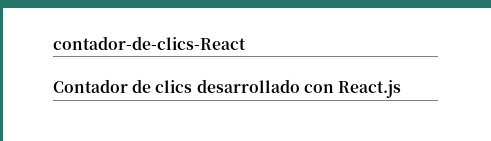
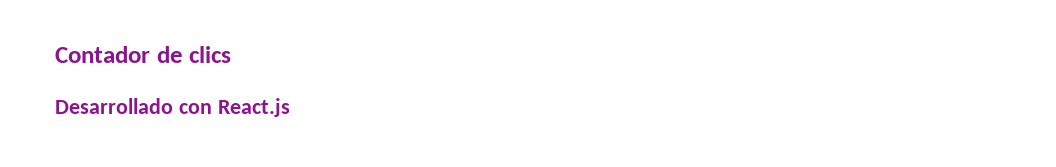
[53,36,246,50] contador-de-clics-React // -> (55, 54) none
[196,79,300,93] desarrollado -> [55,98,173,114] // Desarrollado

